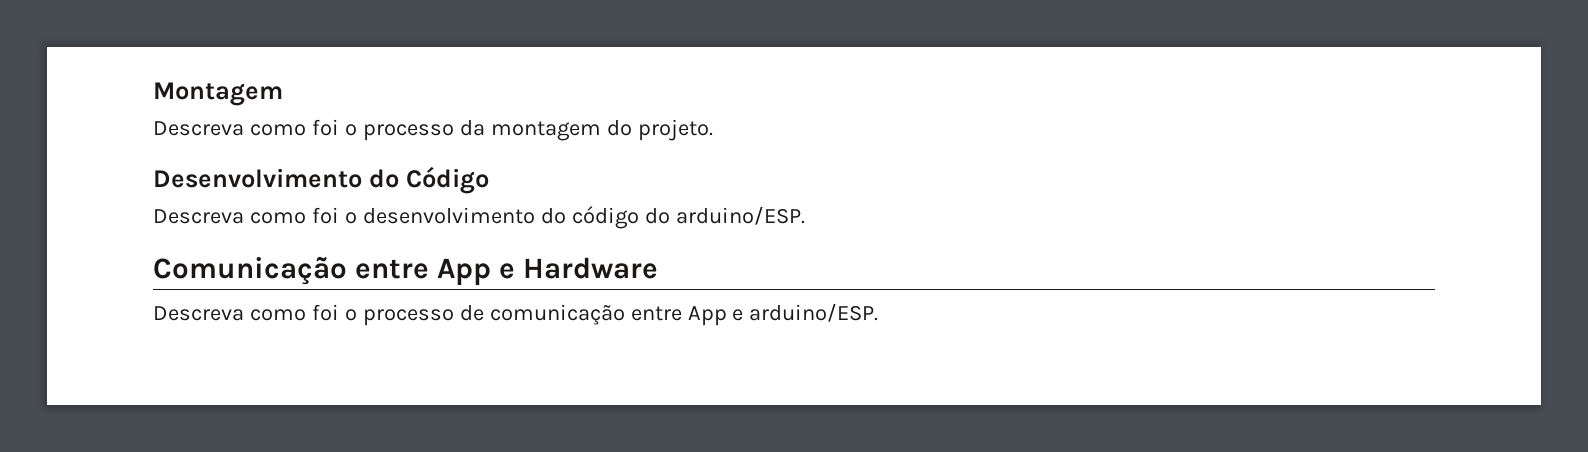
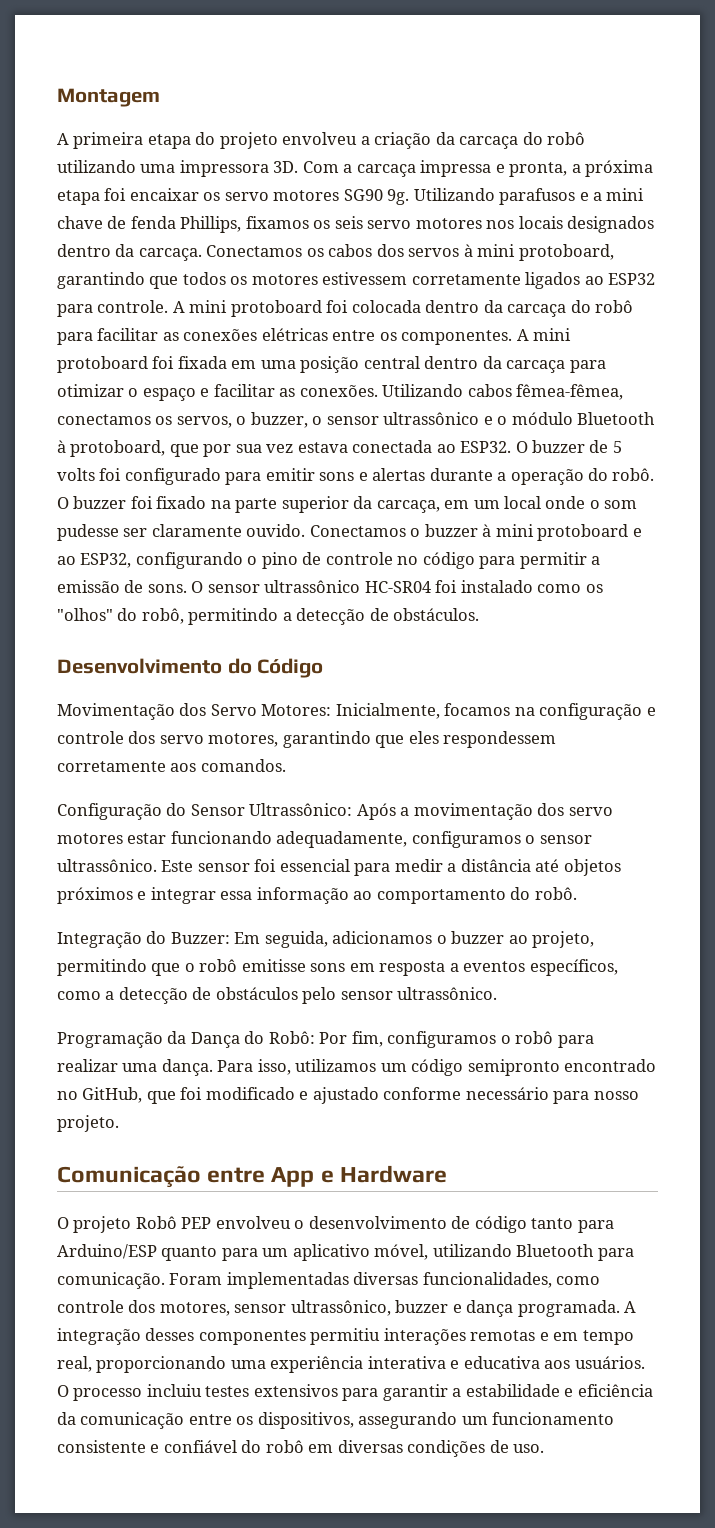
[153,119,713,141] [153,166,489,194] [153,206,805,229] Descreva como foi o processo da montagem do projeto. // Desenvolvimento do Código // Descreva como foi o desenvolvimento do código do arduino/ESP. -> [57,132,586,149] [57,160,654,177] [57,188,645,205] [57,216,655,233] [57,244,614,261] [57,272,656,289] [57,300,634,317] [57,328,572,345] [57,356,606,373] [57,384,624,401] [57,412,656,428] [57,440,622,457] [57,468,655,485] [57,496,638,513] [57,524,642,541] [57,552,601,569] [57,580,603,593] [57,608,480,625] [57,658,324,678] [57,703,656,720] [57,731,557,748] [57,759,286,772] [57,803,613,820] [57,831,592,848] [57,859,621,876] [57,887,577,904] [57,931,595,948] [57,959,618,976] [57,987,498,1004] [57,1031,594,1048] [57,1059,657,1076] [57,1087,639,1104] [57,1115,119,1132] A primeira etapa do projeto envolveu a criação da carcaça do robô utilizando uma impressora 3D. Com a carcaça impressa e pronta, a próxima etapa foi encaixar os servo motores SG90 9g. Utilizando parafusos e a mini chave de fenda Phillips, fixamos os seis servo motores nos locais designados dentro da carcaça. Conectamos os cabos dos servos à mini protoboard, garantindo que todos os motores estivessem corretamente ligados ao ESP32 para controle. A mini protoboard foi colocada dentro da carcaça do robô para facilitar as conexões elétricas entre os componentes. A mini protoboard foi fixada em uma posição central dentro da carcaça para otimizar o espaço e facilitar as conexões. Utilizando cabos fêmea-fêmea, conectamos os servos, o buzzer, o sensor ultrassônico e o módulo Bluetooth à protoboard, que por sua vez estava conectada ao ESP32. O buzzer de 5 volts foi configurado para emitir sons e alertas durante a operação do robô. O buzzer foi fixado na parte superior da carcaça, em um local onde o som pudesse ser claramente ouvido. Conectamos o buzzer à mini protoboard e ao ESP32, configurando o pino de controle no código para permitir a emissão de sons. O sensor ultrassônico HC-SR04 foi instalado como os "olhos" do robô, permitindo a detecção de obstáculos. // Desenvolvimento do Código // Movimentação dos Servo Motores: Inicialmente, focamos na configuração e controle dos servo motores, garantindo que eles respondessem corretamente aos comandos. // Configuração do Sensor Ultrassônico: Após a movimentação dos servo motores estar funcionando adequadamente, configuramos o sensor ultrassônico. Este sensor foi essencial para medir a distância até objetos próximos e integrar essa informação ao comportamento do robô. // Integração do Buzzer: Em seguida, adicionamos o buzzer ao projeto, permitindo que o robô emitisse sons em resposta a eventos específicos, como a detecção de obstáculos pelo sensor ultrassônico. // Programação da Dança do Robô: Por fim, configuramos o robô para realizar uma dança. Para isso, utilizamos um código semipronto encontrado no GitHub, que foi modificado e ajustado conforme necessário para nosso projeto.
[153,303,879,326] Descreva como foi o processo de comunicação entre App e arduino/ESP. -> [57,1216,614,1233] [57,1244,634,1261] [57,1272,601,1289] [57,1300,637,1317] [57,1328,634,1345] [57,1356,645,1373] [57,1384,653,1401] [57,1412,615,1429] [57,1440,545,1457] O projeto Robô PEP envolveu o desenvolvimento de código tanto para Arduino/ESP quanto para um aplicativo móvel, utilizando Bluetooth para comunicação. Foram implementadas diversas funcionalidades, como controle dos motores, sensor ultrassônico, buzzer e dança programada. A integração desses componentes permitiu interações remotas e em tempo real, proporcionando uma experiência interativa e educativa aos usuários. O processo incluiu testes extensivos para garantir a estabilidade e eficiência da comunicação entre os dispositivos, assegurando um funcionamento consistente e confiável do robô em diversas condições de uso.

